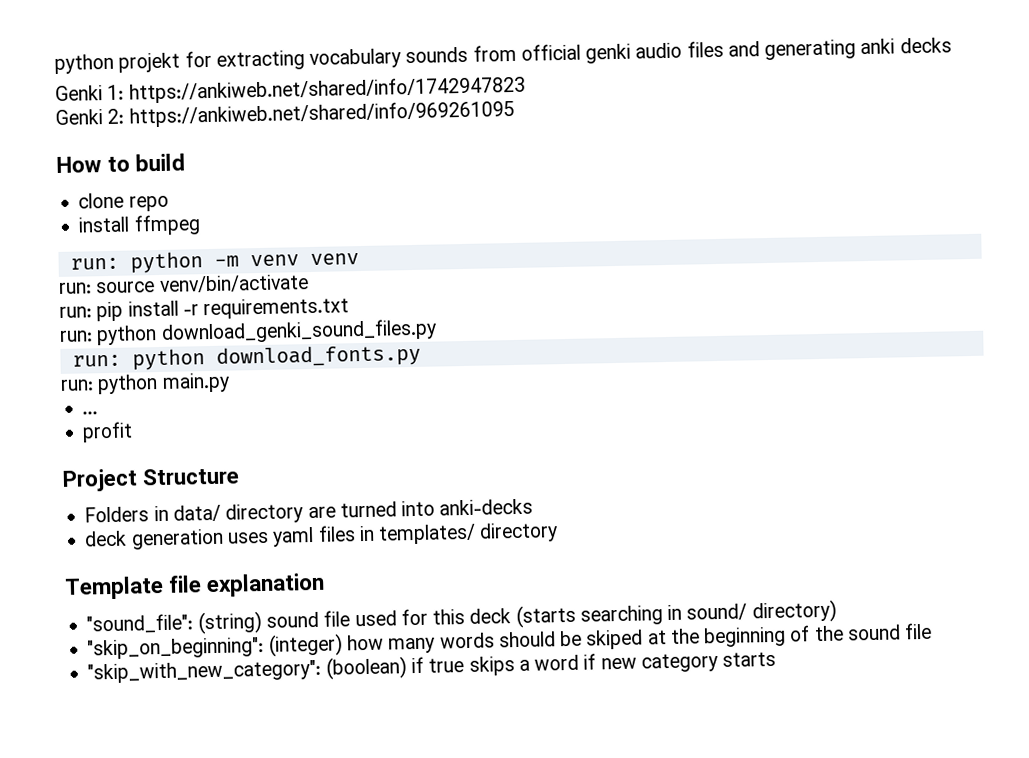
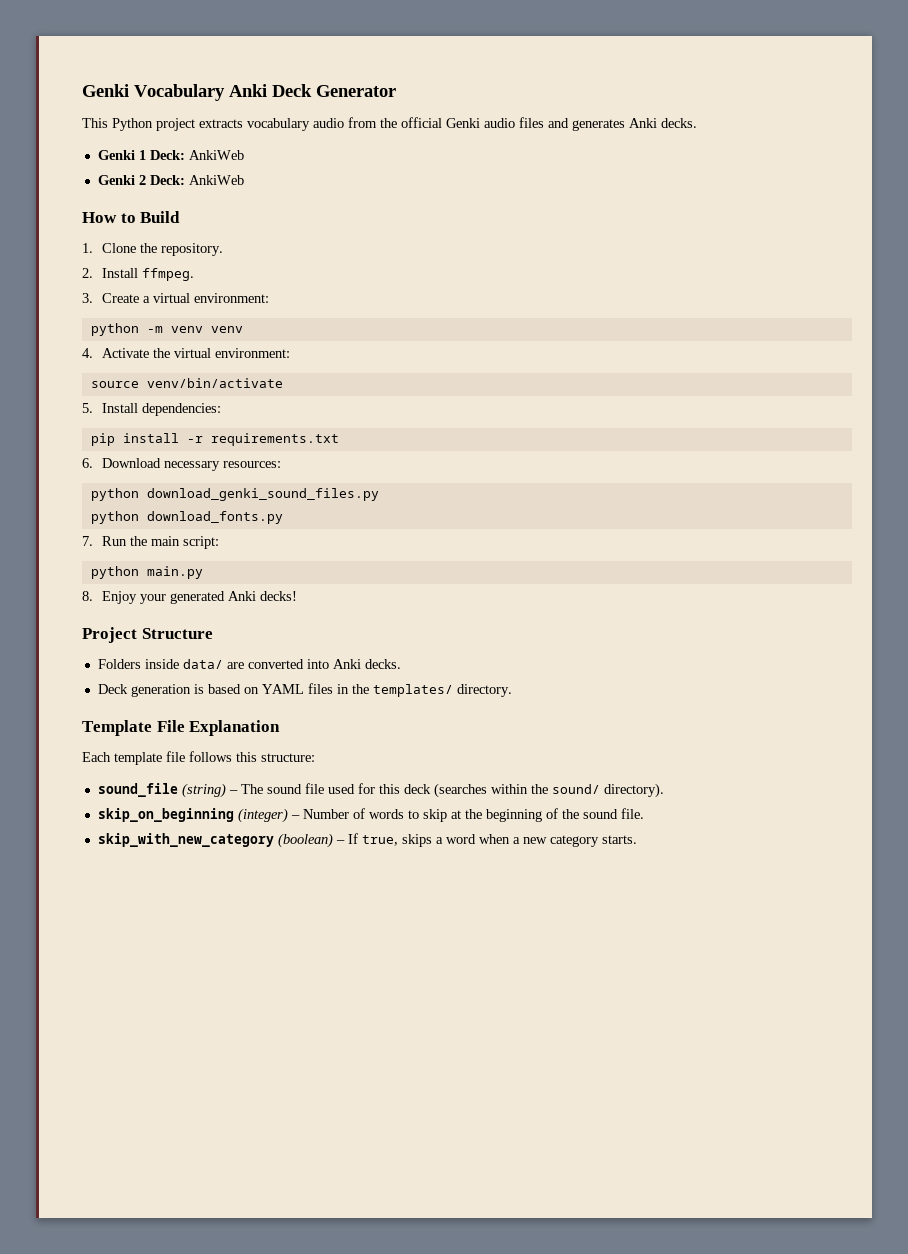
[54,37,952,75] [55,75,526,104] [55,99,515,128] [56,153,186,173] [78,192,169,212] [78,214,201,236] [69,257,119,270] python projekt for extracting vocabulary sounds from official genki audio files and generating anki decks // Genki 1: https://ankiweb.net/shared/info/1742947823 // Genki 2: https://ankiweb.net/shared/info/969261095 // How to build // clone repo // install ffmpeg // run: -> [82,84,396,101] [82,117,697,131] [97,150,244,160] [97,175,244,185] [82,211,181,223] [82,243,224,256] [82,268,195,281] [82,293,270,303] Genki Vocabulary Anki Deck Generator // This Python project extracts vocabulary audio from the official Genki audio files and generates Anki decks. // Genki 1 Deck: AnkiWeb // Genki 2 Deck: AnkiWeb // How to Build // 1. Clone the repository. // 2. Install ffmpeg. // 3. Create a virtual environment: //
[59,282,92,294] run: -> [82,348,291,358] 4. Activate the virtual environment: //
[59,306,92,318] run: -> [82,403,222,416] 5. Install dependencies: //
[59,330,93,342] run: -> [82,458,282,471] 6. Download necessary resources: //
[71,354,121,367] run: -> (379, 494) none
[60,372,230,395] [82,411,99,415] [82,421,134,443] [62,467,241,492] [84,498,534,524] [84,522,559,550] [64,572,326,600] [86,611,262,635] run: python main.py // ... // profit // Project Structure // Folders in data/ directory are turned into anki-decks // deck generation uses yaml files in templates/ directory // Template file explanation // "sound_file": (string) -> [82,536,220,549] [90,566,203,579] [82,591,298,604] [82,627,213,643] [97,659,401,669] [97,683,512,697] [82,720,281,736] [82,751,315,765] [97,783,263,798] 7. Run the main script: // python main.py // 8. Enjoy your generated Anki decks! // Project Structure // Folders inside data/ are converted into Anki decks. // Deck generation is based on YAML files in the templates/ directory. // Template File Explanation // Each template file follows this structure: // sound_file (string) – The
[515,599,837,629] [87,629,644,660] (starts searching in sound/ directory) // "skip_on_beginning": (integer) how many words should be skiped -> [433,783,664,798] [97,808,447,823] (searches within the sound/ directory). // skip_on_beginning (integer) – Number of words to skip
[904,622,933,640] [87,656,465,684] file // "skip_with_new_category": (boolean) if true -> [620,808,644,819] [97,833,398,848] file. // skip_with_new_category (boolean) – If true,
[583,653,597,670] if -> [478,834,520,844] when a
[722,651,777,667] starts -> [601,835,637,844] starts.

